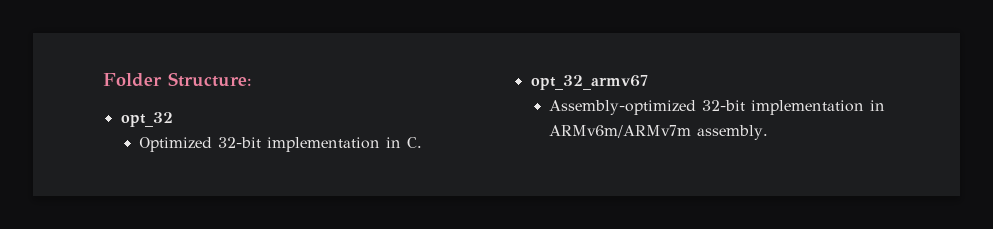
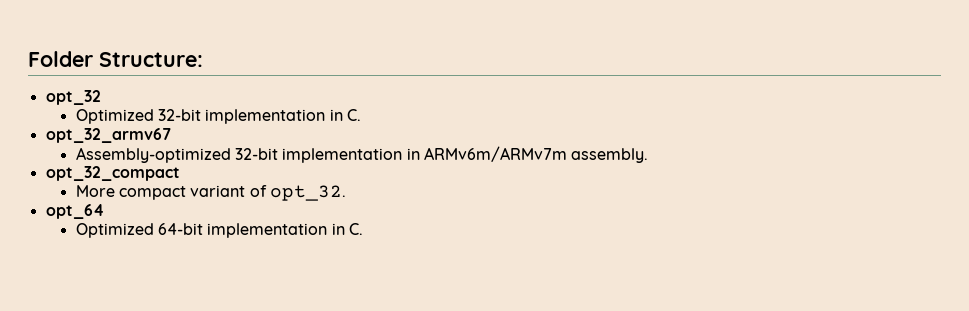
(769, 132) none -> [45,166,180,181] [75,185,346,201] [45,204,104,219] [75,223,363,238] // opt_32_compact // More compact variant of opt_32. // opt_64 // Optimized 64-bit implementation in C.

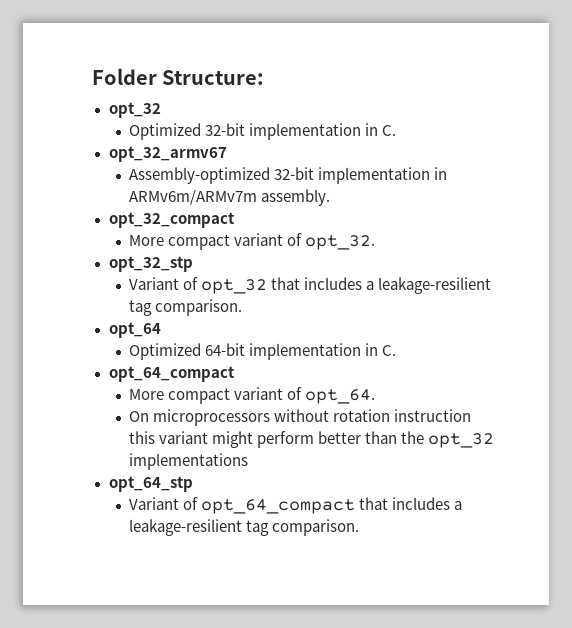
(346, 193) none -> [108,256,193,272] [129,277,492,294] [129,299,243,316] // opt_32_stp // Variant of opt_32 that includes a leakage-resilient tag comparison.
(363, 229) none -> [108,366,235,382] [129,387,376,404] [129,409,472,426] [129,431,495,448] [129,453,249,470] [108,476,193,492] [129,497,463,514] [129,519,360,536] // opt_64_compact // More compact variant of opt_64. // On microprocessors without rotation instruction this variant might perform better than the opt_32 implementations // opt_64_stp // Variant of opt_64_compact that includes a leakage-resilient tag comparison.

